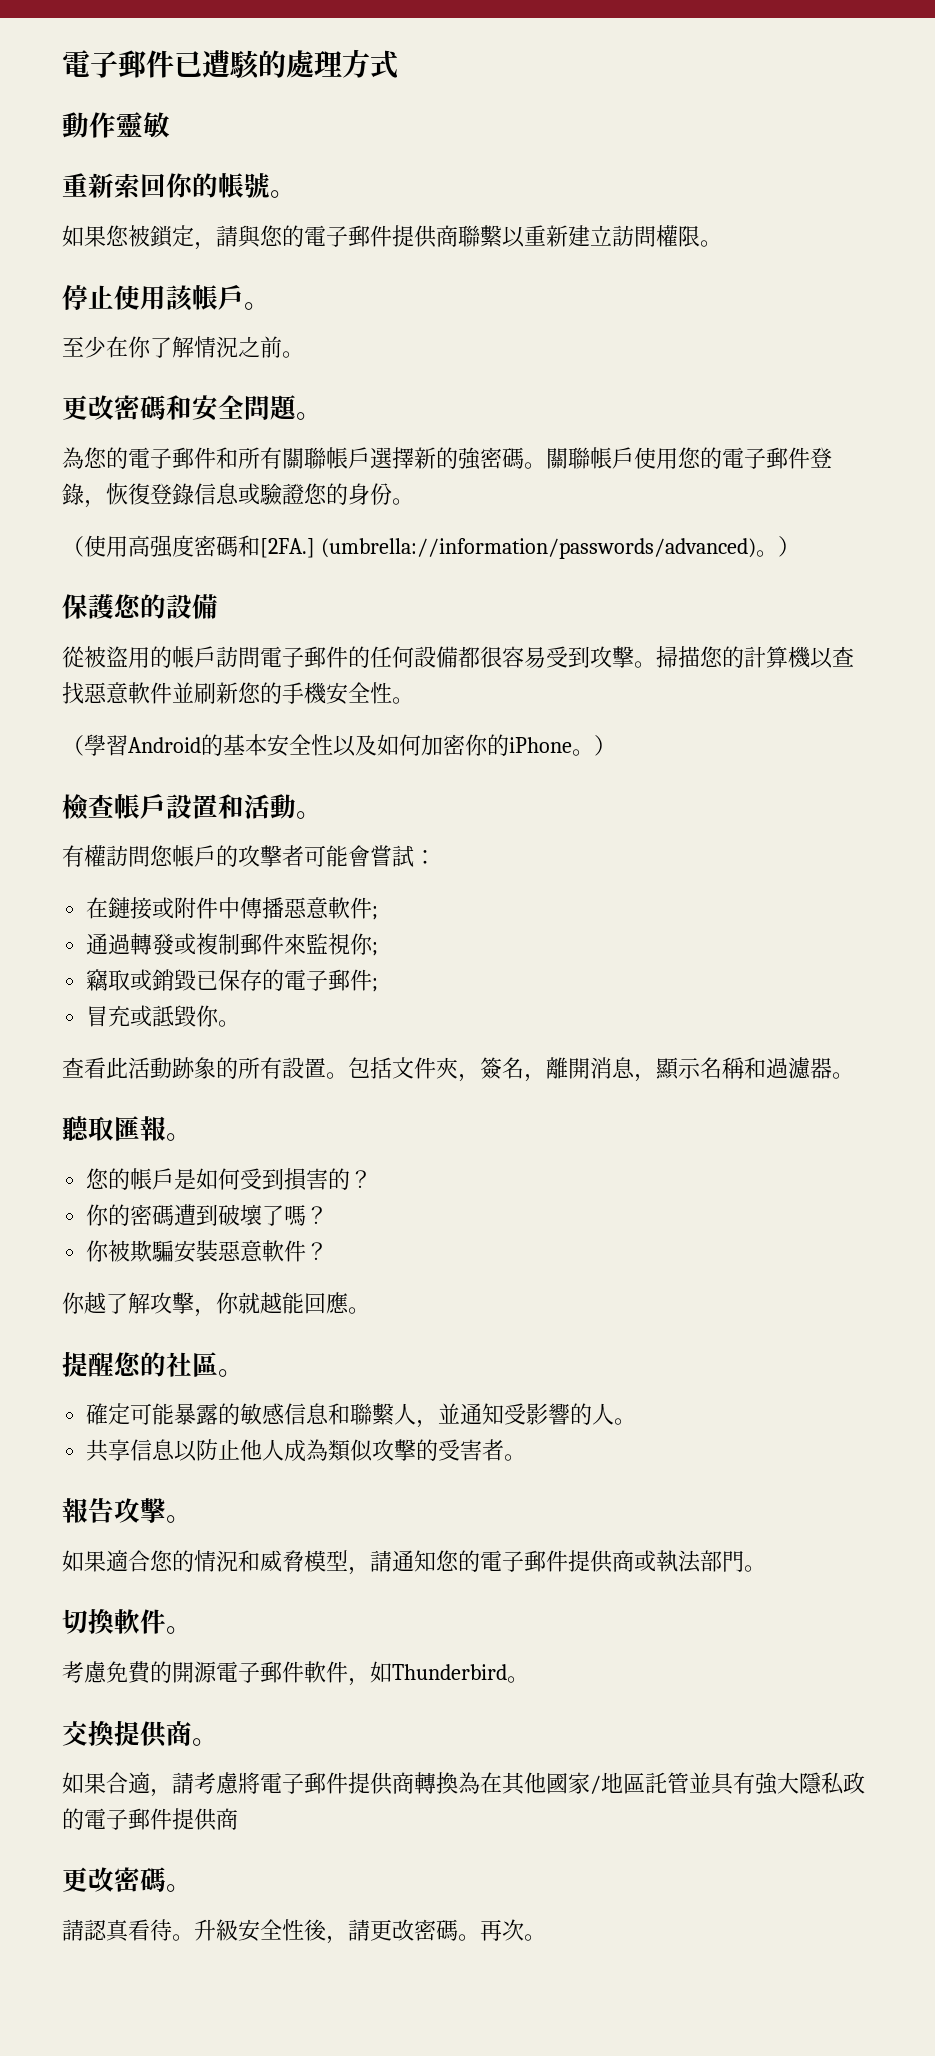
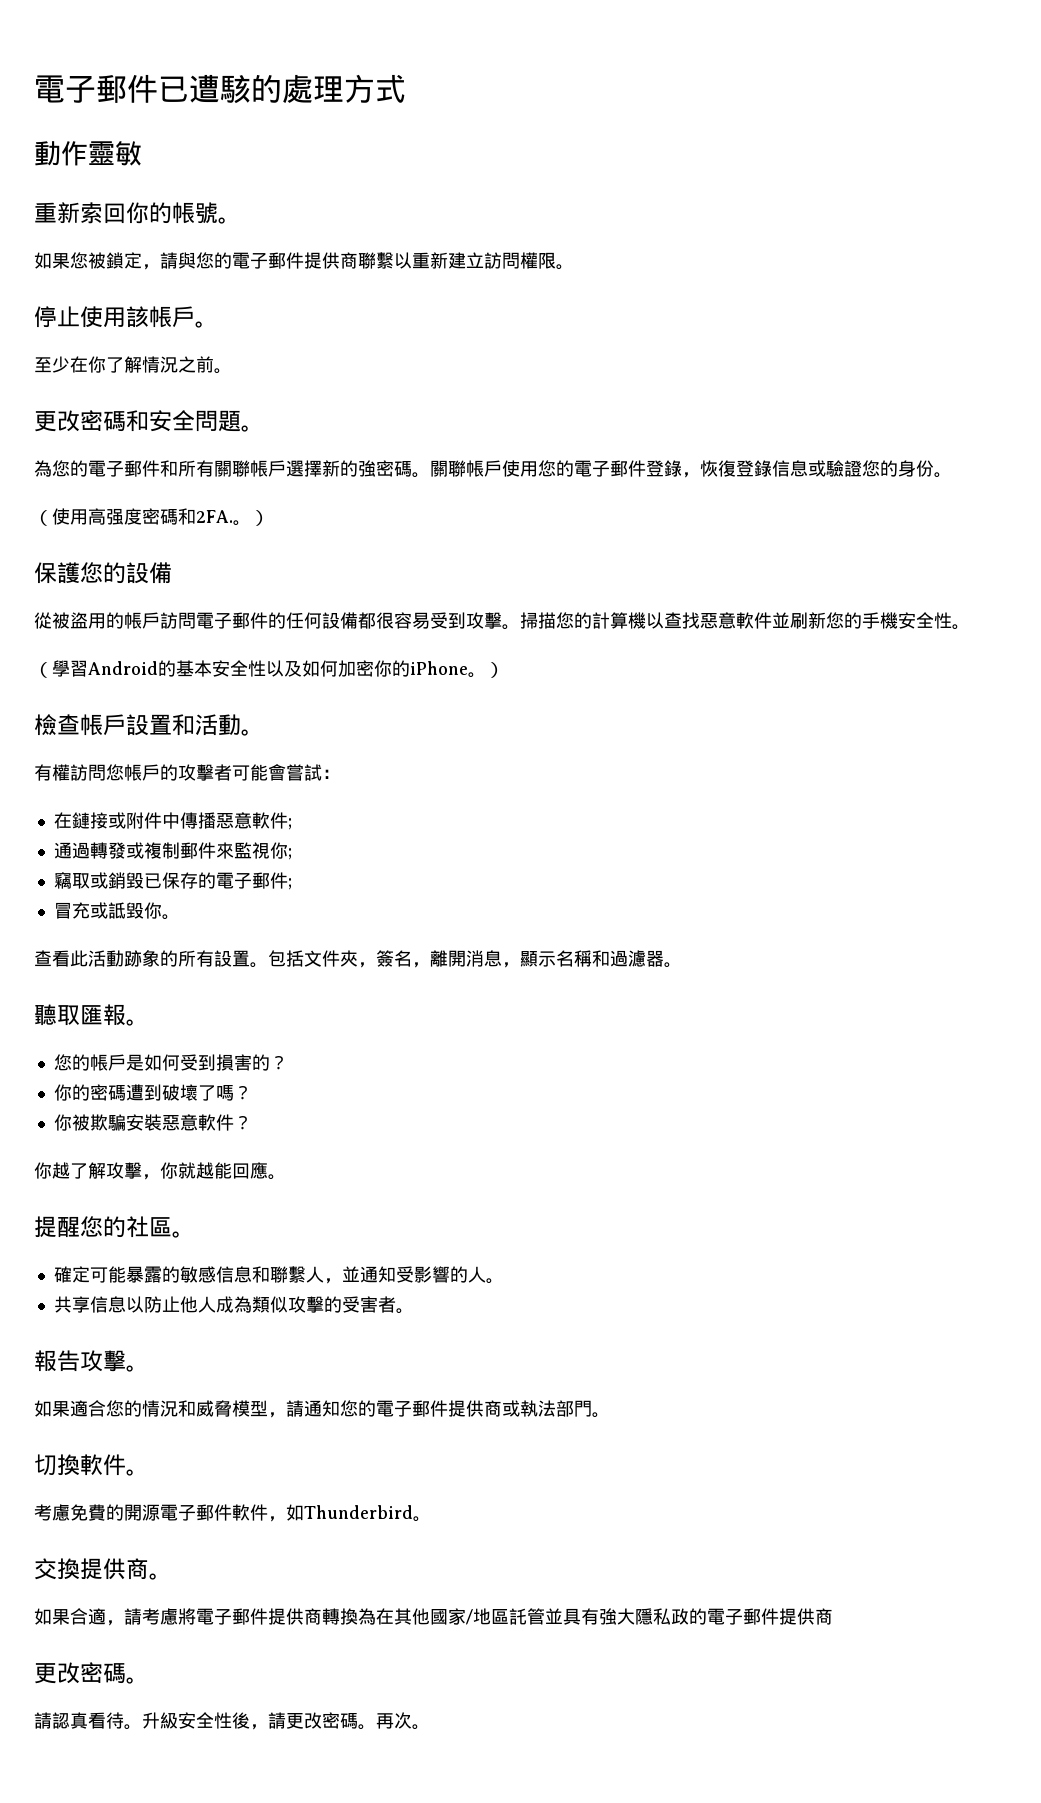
[260,538,756,559] [2FA.] (umbrella://information/passwords/advanced) -> [196,510,233,523] 2FA.

